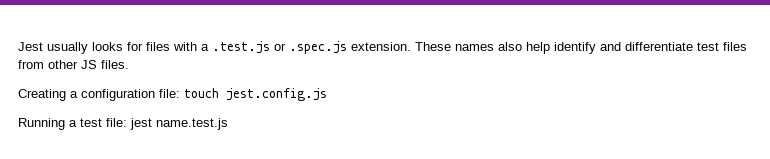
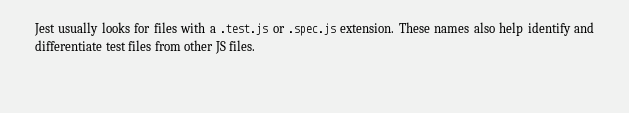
[18,88,327,101] [18,118,228,130] // Creating a configuration file: touch jest.config.js // Running a test file: jest name.test.js -> (256, 45) none

